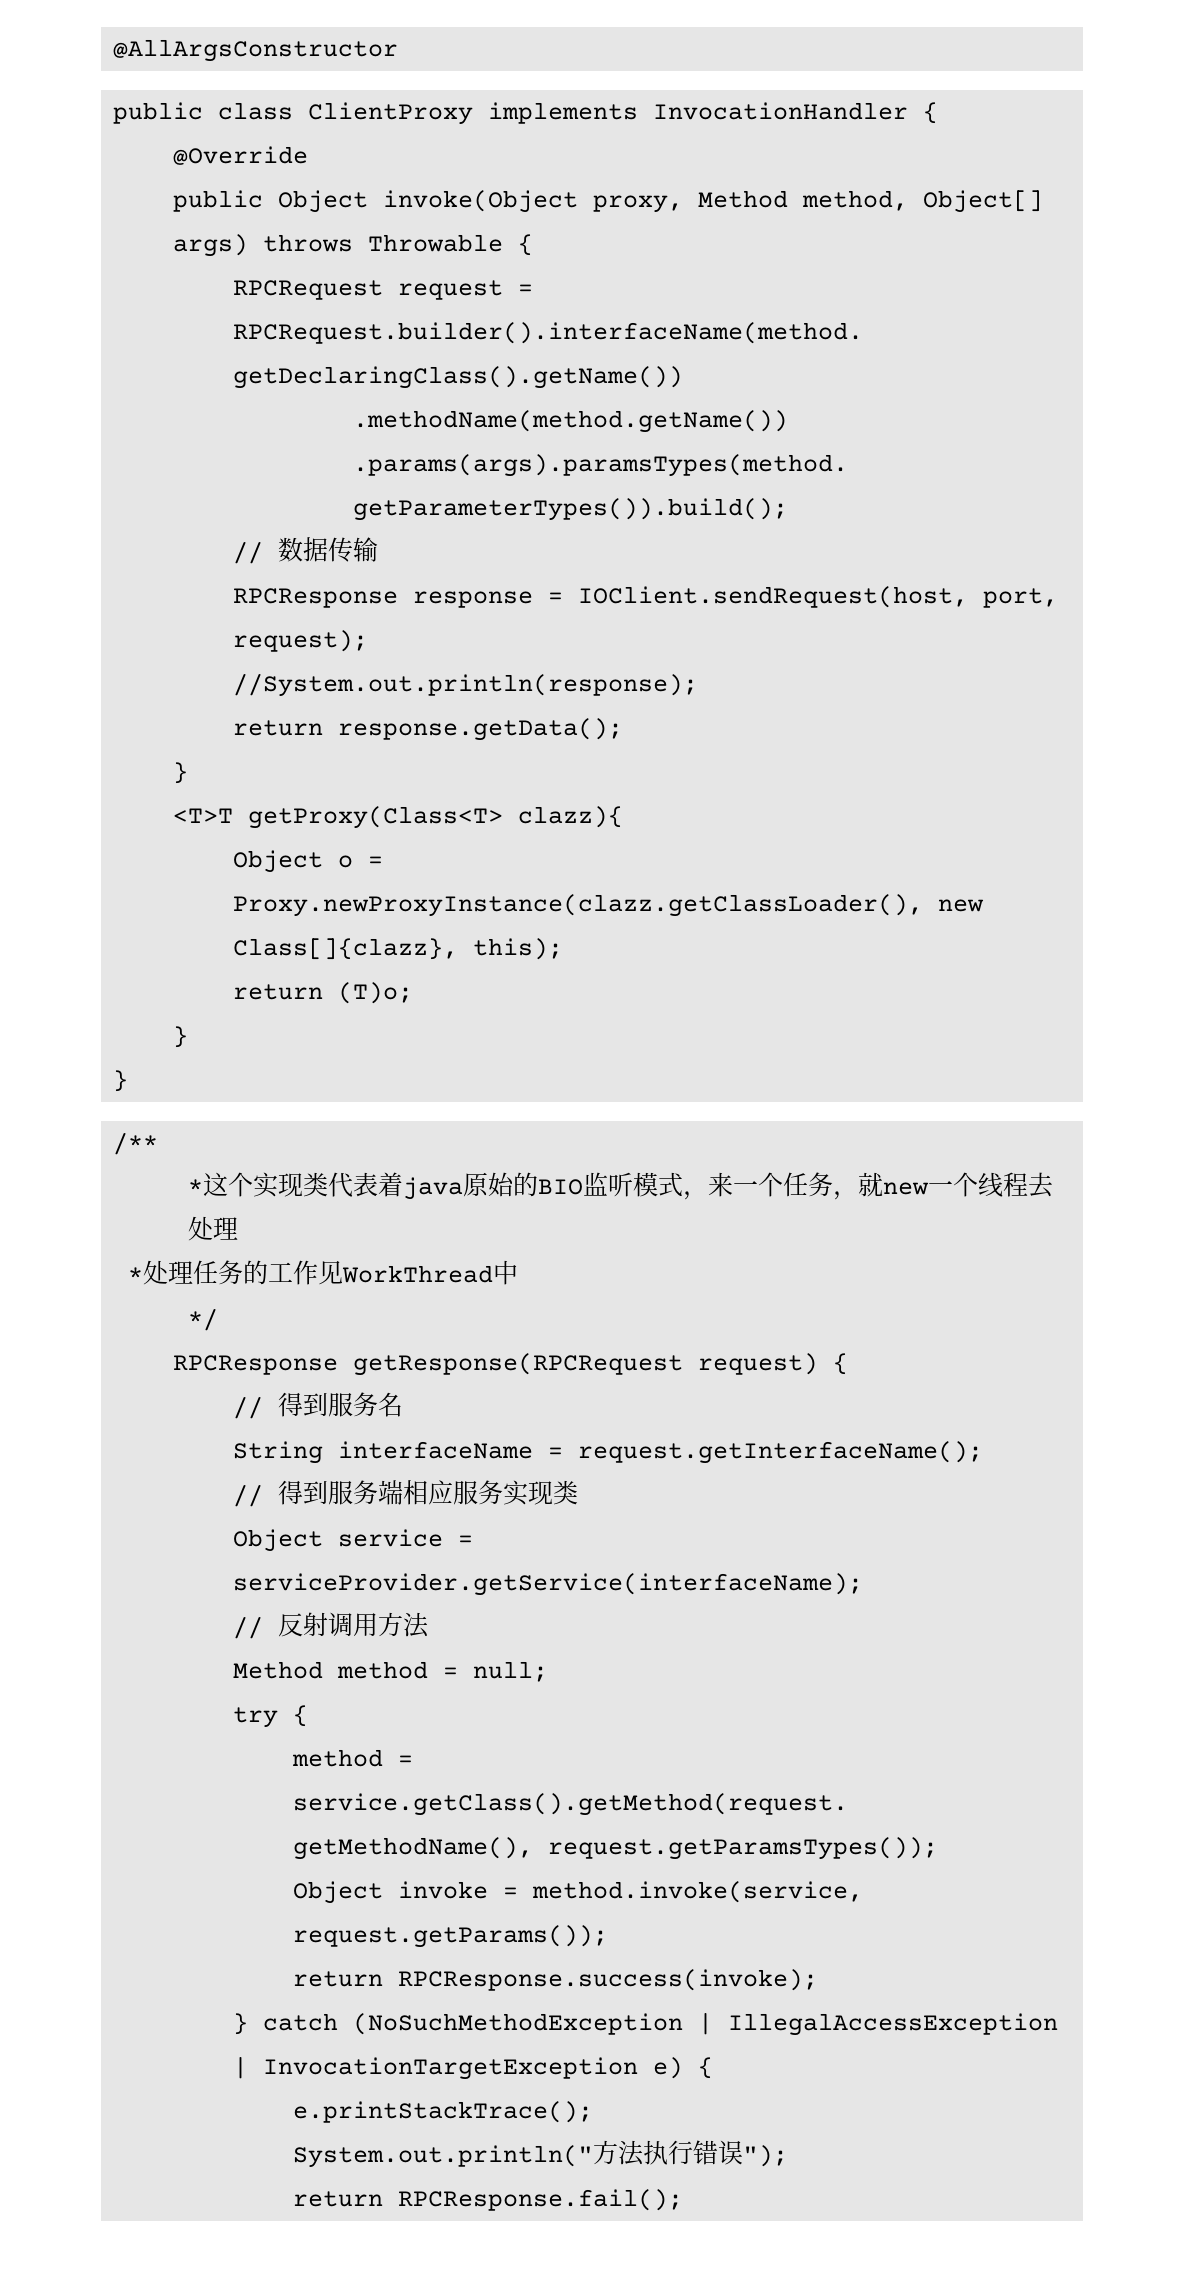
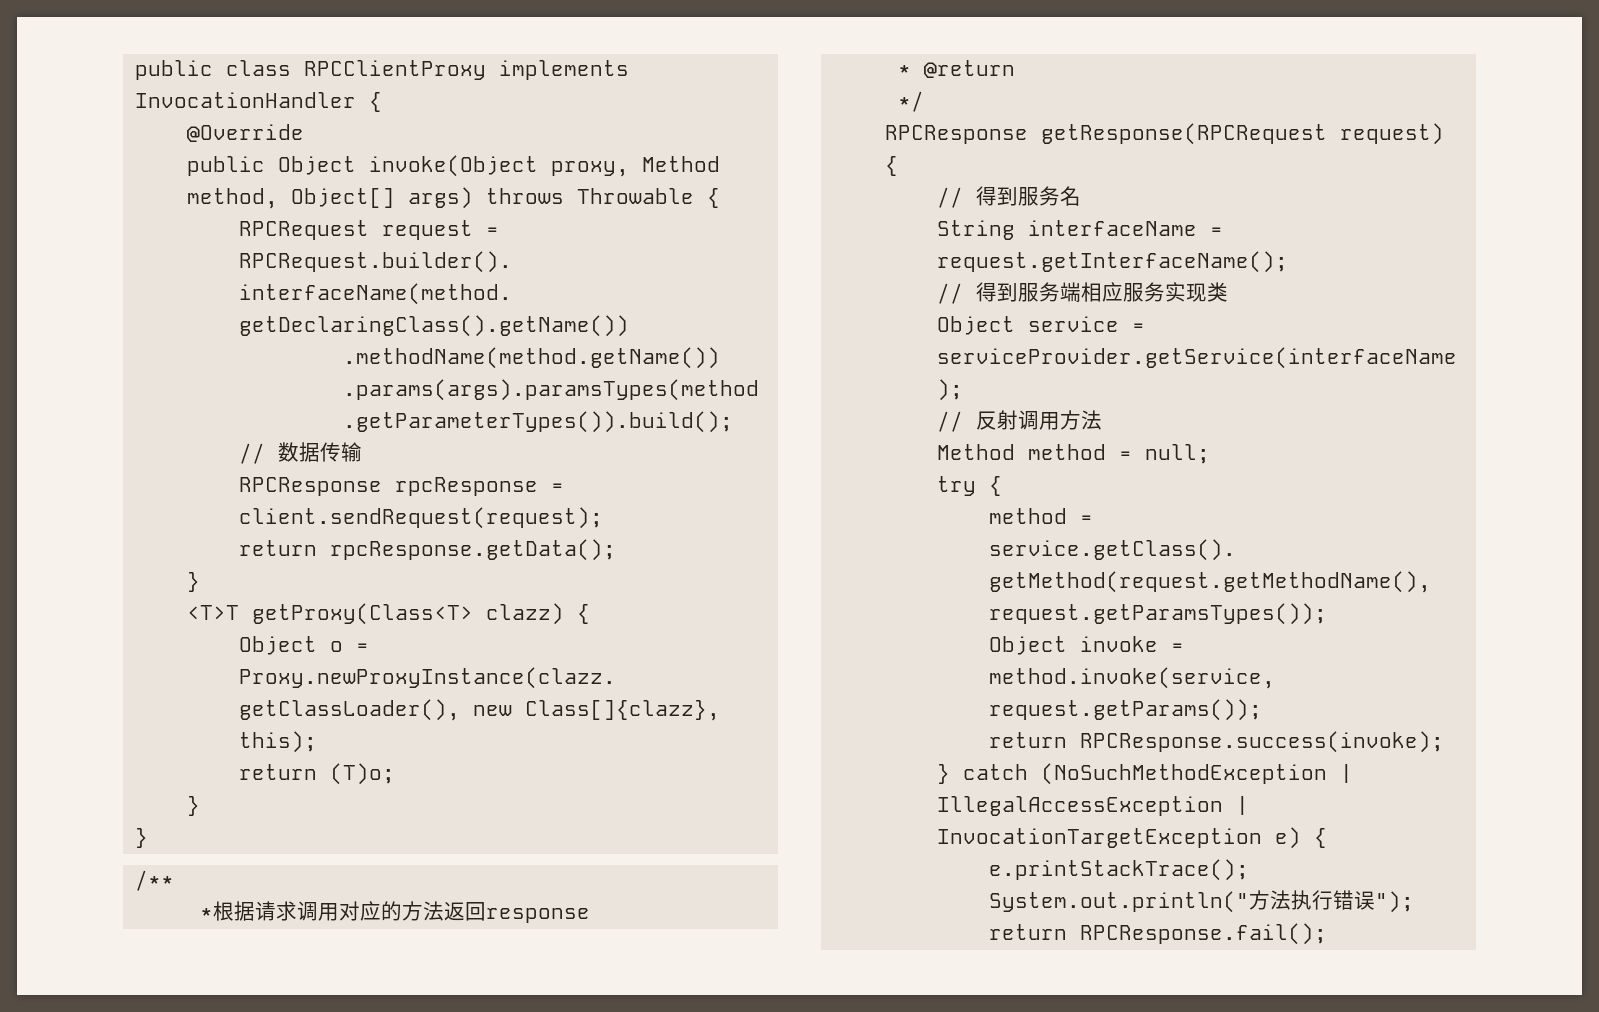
[113,39,398,62] @AllArgsConstructor // -> (135, 70) none
[308,102,473,125] ClientProxy -> [304,60,486,80] RPCClientProxy
[413,586,1058,608] [233,630,368,652] [233,673,698,697] [233,718,623,741] response = IOClient.sendRequest(host, port, request); // //System.out.println(response); // return response.getData(); -> [395,477,564,496] [239,507,603,529] [239,539,616,561] rpcResponse = client.sendRequest(request); // return rpcResponse.getData();
[518,806,623,828] clazz){ -> [486,603,590,625] clazz) {
[203,1172,1053,1200] [188,1216,238,1241] [128,1260,518,1285] 这个实现类代表着java原始的BIO监听模式，来一个任务，就new一个线程去处理 // *处理任务的工作见WorkThread中 -> [213,901,590,923] [898,60,1015,78] 根据请求调用对应的方法返回response // * @return

